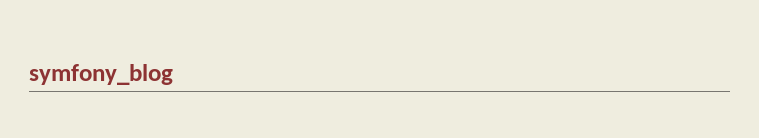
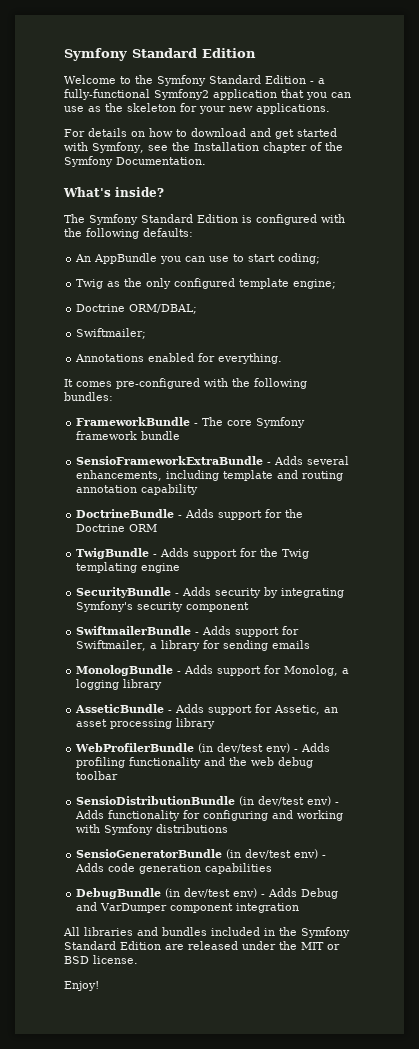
[29,64,173,85] symfony_blog -> [64,48,256,61] [64,75,325,86] [64,89,351,100] [64,103,330,114] [64,128,337,139] [64,142,343,153] [64,156,206,167] [63,187,164,197] [64,214,345,225] [64,228,193,239] [75,253,321,264] [76,278,337,289] [76,304,198,314] [76,328,147,339] [75,353,283,364] [64,378,307,389] [64,392,113,401] [76,417,306,428] [76,431,181,440] [76,456,350,465] [76,470,344,481] [76,484,199,495] [76,509,304,520] [76,524,158,532] [76,548,310,559] [76,562,181,573] [76,587,345,598] [76,601,250,612] [76,626,300,637] [76,640,311,651] [76,665,350,676] [76,679,163,690] [75,704,339,715] [76,718,216,729] [75,743,331,753] [76,757,314,768] [76,771,119,780] [76,796,340,806] [75,810,344,821] [76,824,229,835] [76,849,327,859] [75,863,273,874] [76,888,339,899] [76,902,300,913] [63,927,350,938] [64,941,340,950] [64,955,138,964] [64,981,99,991] Symfony Standard Edition // Welcome to the Symfony Standard Edition - a fully-functional Symfony2 application that you can use as the skeleton for your new applications. // For details on how to download and get started with Symfony, see the Installation chapter of the Symfony Documentation. // What's inside? // The Symfony Standard Edition is configured with the following defaults: // An AppBundle you can use to start coding; // Twig as the only configured template engine; // Doctrine ORM/DBAL; // Swiftmailer; // Annotations enabled for everything. // It comes pre-configured with the following bundles: // FrameworkBundle - The core Symfony framework bundle // SensioFrameworkExtraBundle - Adds several enhancements, including template and routing annotation capability // DoctrineBundle - Adds support for the Doctrine ORM // TwigBundle - Adds support for the Twig templating engine // SecurityBundle - Adds security by integrating Symfony's security component // SwiftmailerBundle - Adds support for Swiftmailer, a library for sending emails // MonologBundle - Adds support for Monolog, a logging library // AsseticBundle - Adds support for Assetic, an asset processing library // WebProfilerBundle (in dev/test env) - Adds profiling functionality and the web debug toolbar // SensioDistributionBundle (in dev/test env) - Adds functionality for configuring and working with Symfony distributions // SensioGeneratorBundle (in dev/test env) - Adds code generation capabilities // DebugBundle (in dev/test env) - Adds Debug and VarDumper component integration // All libraries and bundles included in the Symfony Standard Edition are released under the MIT or BSD license. // Enjoy!

